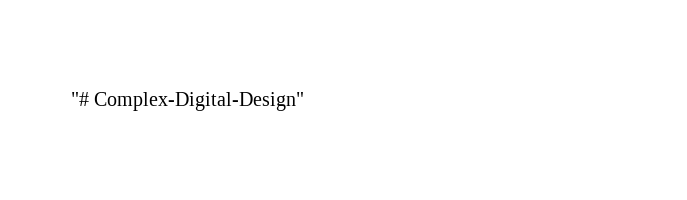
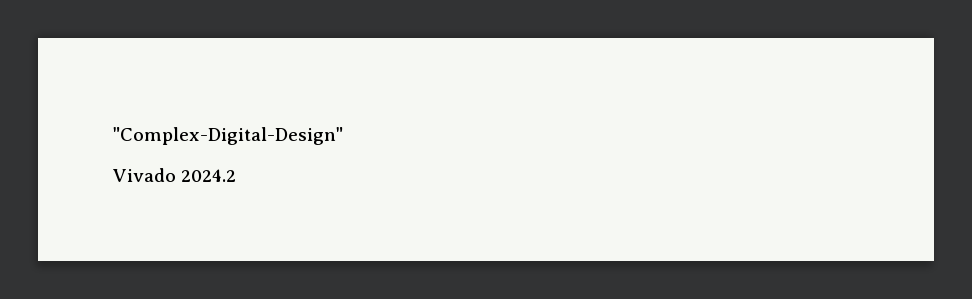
[71,92,305,111] "# Complex-Digital-Design" -> [113,127,343,145] [113,168,237,182] "Complex-Digital-Design" // Vivado 2024.2

